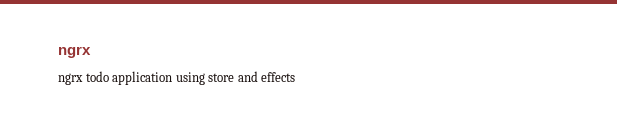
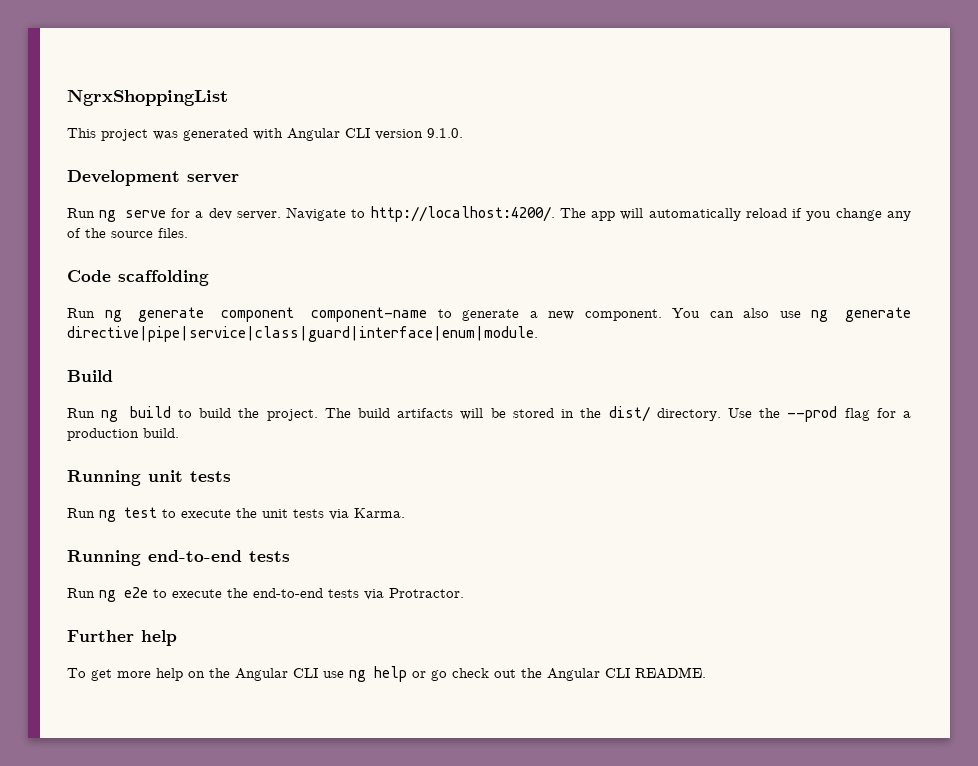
[58,46,91,58] [58,71,296,85] ngrx // ngrx todo application using store and effects -> [67,89,228,106] [67,128,463,141] [67,170,239,186] [67,206,911,222] [67,228,188,238] [67,270,209,286] [67,307,911,322] [67,326,538,342] [67,370,113,382] [67,406,912,422] [67,428,179,441] [67,470,231,486] [67,507,405,522] [67,550,290,566] [67,587,464,602] [67,630,177,646] [67,666,706,682] NgrxShoppingList // This project was generated with Angular CLI version 9.1.0. // Development server // Run ng serve for a dev server. Navigate to http://localhost:4200/. The app will automatically reload if you change any of the source files. // Code scaffolding // Run ng generate component component-name to generate a new component. You can also use ng generate directive|pipe|service|class|guard|interface|enum|module. // Build // Run ng build to build the project. The build artifacts will be stored in the dist/ directory. Use the --prod flag for a production build. // Running unit tests // Run ng test to execute the unit tests via Karma. // Running end-to-end tests // Run ng e2e to execute the end-to-end tests via Protractor. // Further help // To get more help on the Angular CLI use ng help or go check out the Angular CLI README.

